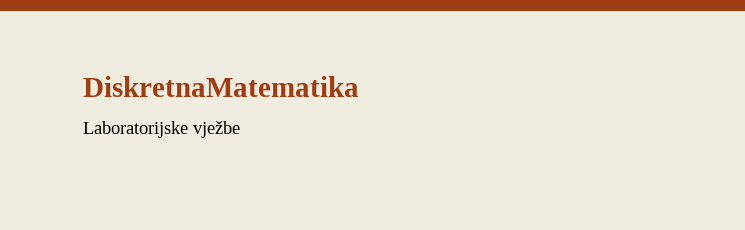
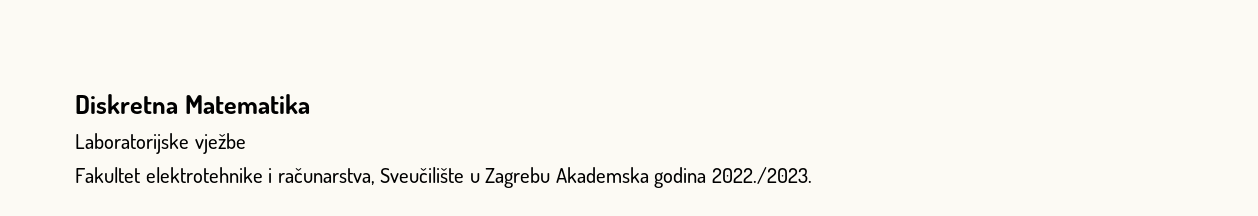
[83,76,359,97] DiskretnaMatematika -> [75,94,311,114] Diskretna Matematika
(240, 129) none -> [75,167,812,188] // Fakultet elektrotehnike i računarstva, Sveučilište u Zagrebu Akademska godina 2022./2023.

